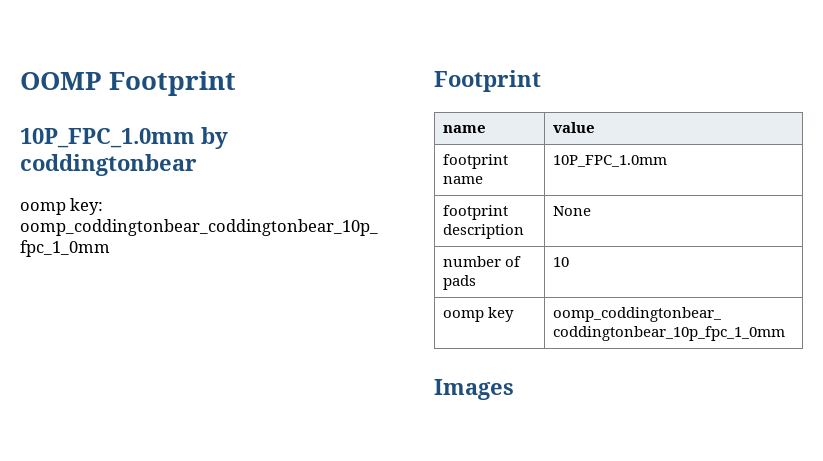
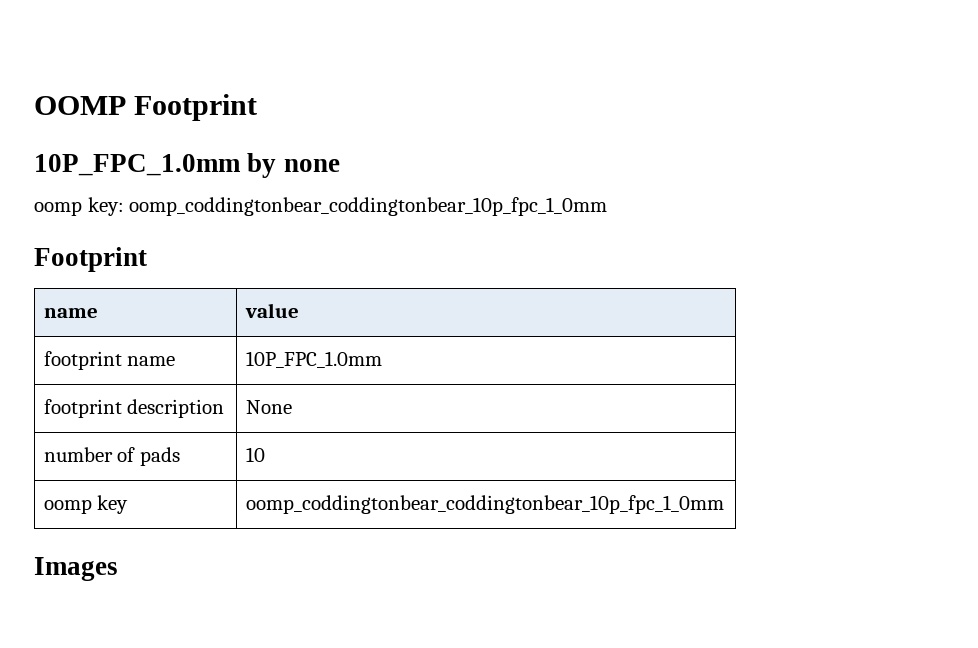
[201,127,228,149] [20,154,197,176] by coddingtonbear -> [247,153,340,178] by none

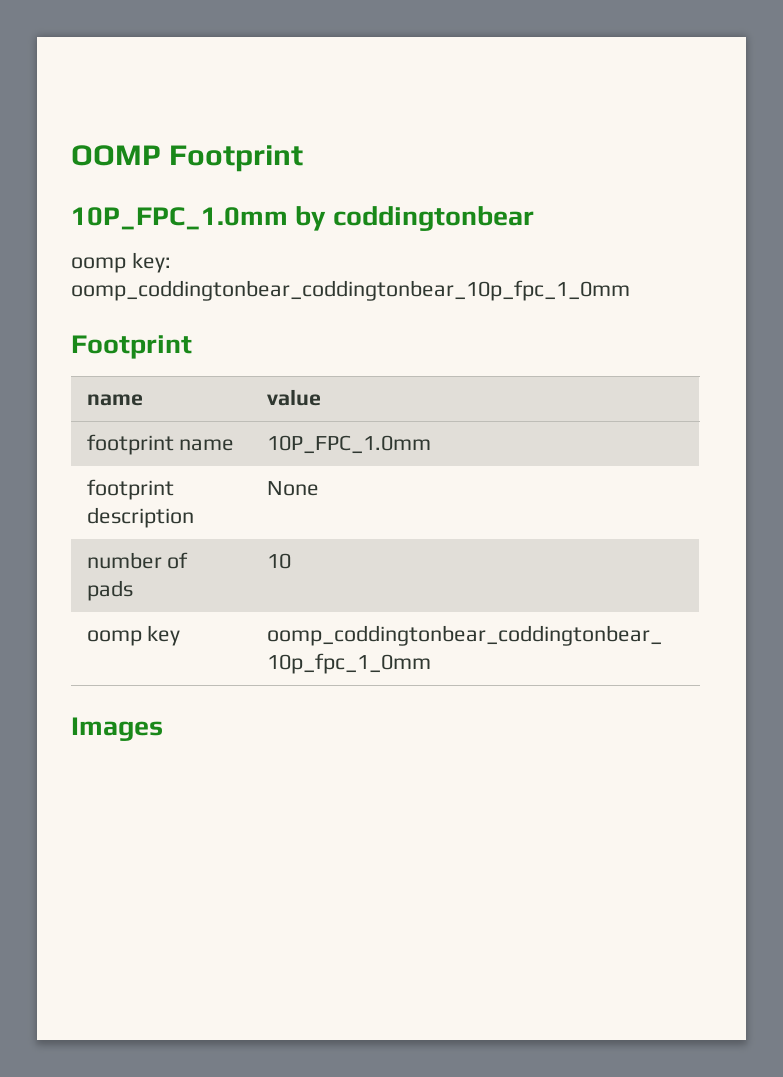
[247,153,340,178] by none -> [295,206,534,231] by coddingtonbear

